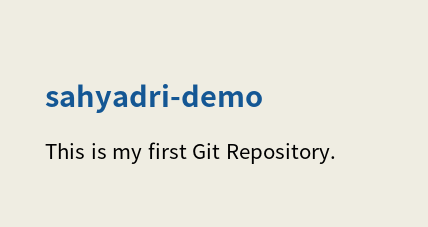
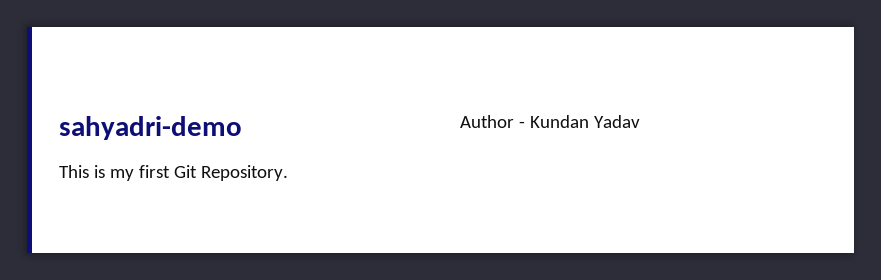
(336, 153) none -> [460,115,640,128] // Author - Kundan Yadav

